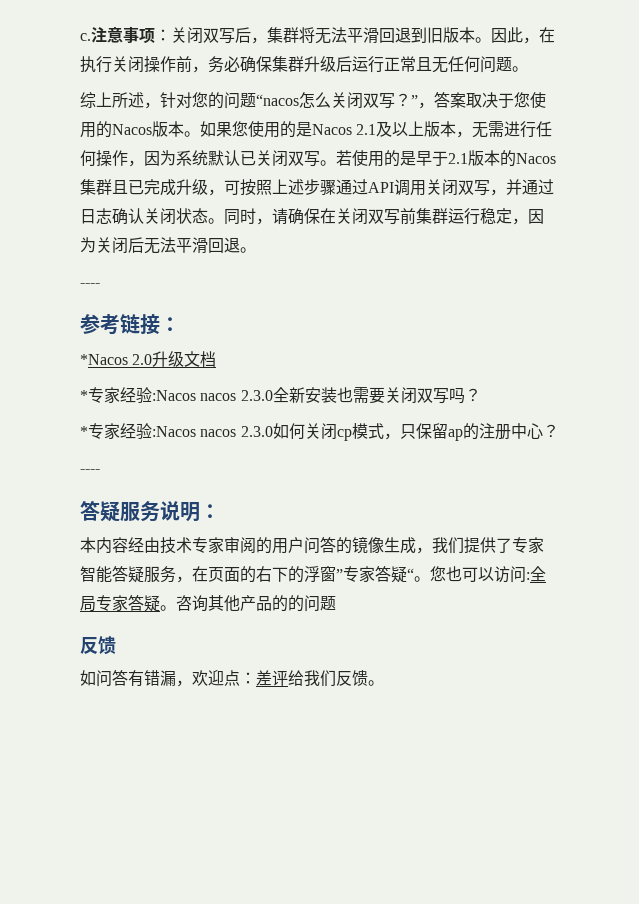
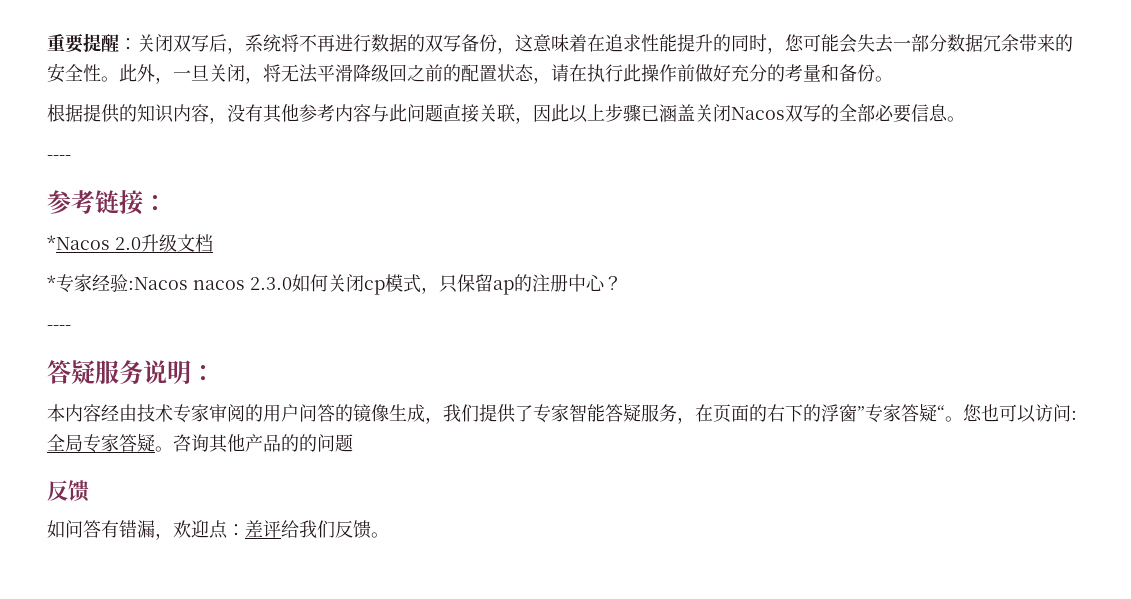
[80,26,155,44] c.注意事项 -> [47,33,119,53] 重要提醒
[267,27,555,44] [80,56,528,73] [80,92,546,109] [80,121,553,138] [80,150,556,167] [80,179,554,196] [80,208,544,225] [80,237,240,254] 集群将无法平滑回退到旧版本。因此，在执行关闭操作前，务必确保集群升级后运行正常且无任何问题。 // 综上所述，针对您的问题“nacos怎么关闭双写？”，答案取决于您使用的Nacos版本。如果您使用的是Nacos 2.1及以上版本，无需进行任何操作，因为系统默认已关闭双写。若使用的是早于2.1版本的Nacos集群且已完成升级，可按照上述步骤通过API调用关闭双写，并通过日志确认关闭状态。同时，请确保在关闭双写前集群运行稳定，因为关闭后无法平滑回退 -> [245,34,1073,54] [47,63,893,84] [47,104,948,124] 系统将不再进行数据的双写备份，这意味着在追求性能提升的同时，您可能会失去一部分数据冗余带来的安全性。此外，一旦关闭，将无法平滑降级回之前的配置状态，请在执行此操作前做好充分的考量和备份。 // 根据提供的知识内容，没有其他参考内容与此问题直接关联，因此以上步骤已涵盖关闭Nacos双写的全部必要信息
[80,387,481,404] // *专家经验:Nacos nacos 2.3.0全新安装也需要关闭双写吗？ -> (213, 243) none

